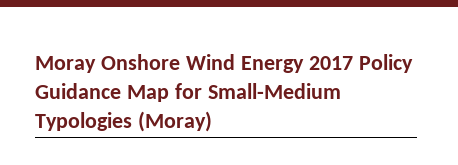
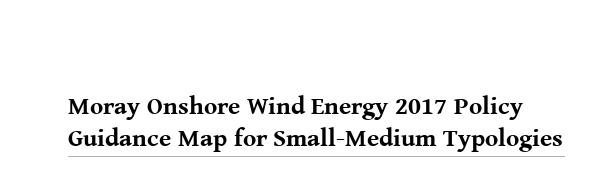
[137,111,212,132] (Moray) -> (563, 139) none

